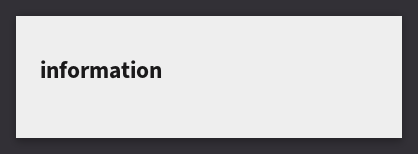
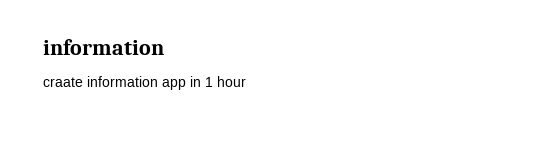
[40,60,162,79] information -> [43,39,164,55] [43,76,246,90] information // craate information app in 1 hour

